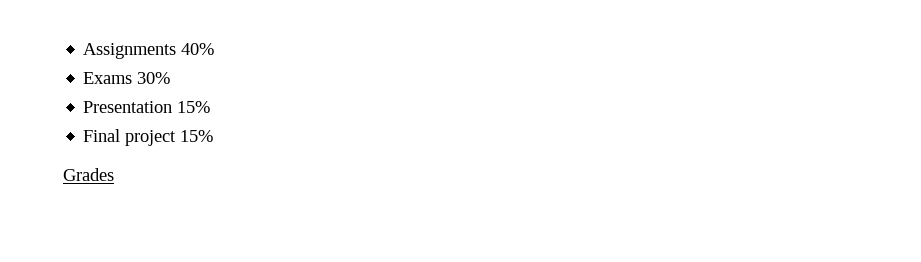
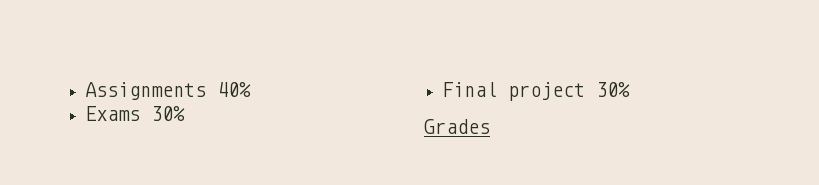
[83,101,211,113] // Presentation 15% -> (186, 113) none
[180,130,214,142] 15% -> [596,82,631,97] 30%

